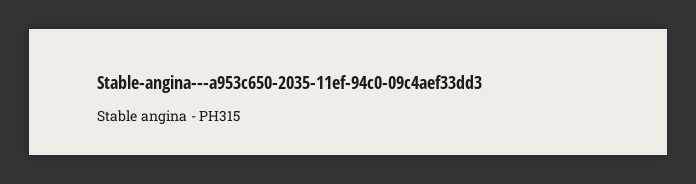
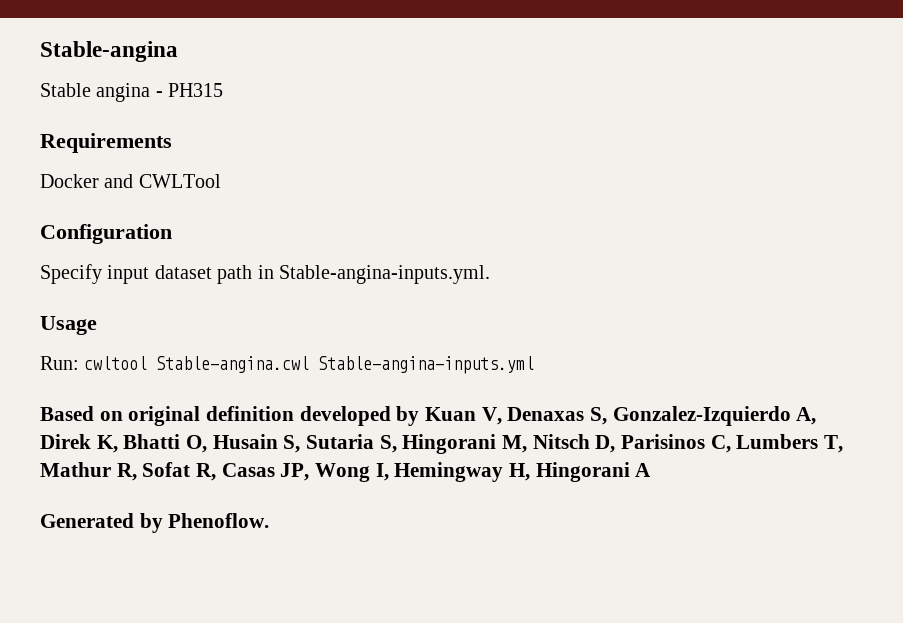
[97,75,482,93] Stable-angina---a953c650-2035-11ef-94c0-09c4aef33dd3 -> [40,41,178,62] Stable-angina
(241, 116) none -> [40,133,172,153] [40,174,221,188] [40,224,172,244] [40,264,490,284] [40,316,97,335] [40,356,535,374] [40,406,817,426] [40,434,844,454] [40,462,652,482] [40,513,270,533] // Requirements // Docker and CWLTool // Configuration // Specify input dataset path in Stable-angina-inputs.yml. // Usage // Run: cwltool Stable-angina.cwl Stable-angina-inputs.yml // Based on original definition developed by Kuan V, Denaxas S, Gonzalez-Izquierdo A, Direk K, Bhatti O, Husain S, Sutaria S, Hingorani M, Nitsch D, Parisinos C, Lumbers T, Mathur R, Sofat R, Casas JP, Wong I, Hemingway H, Hingorani A // Generated by Phenoflow.

